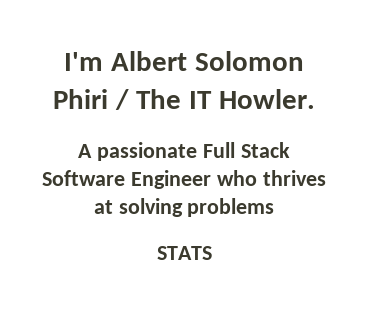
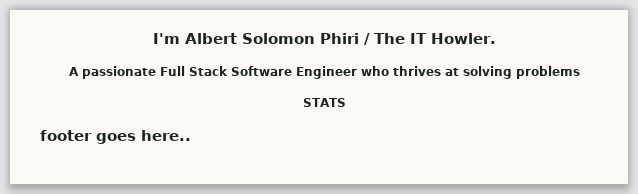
(212, 253) none -> [40,130,191,144] // footer goes here..

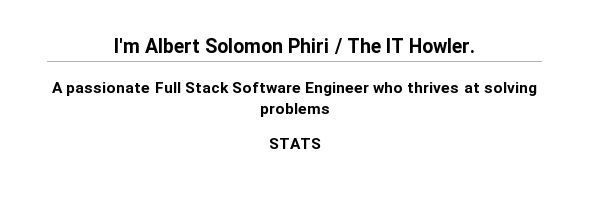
[40,130,191,144] // footer goes here.. -> (321, 143) none

